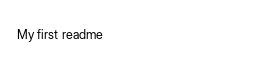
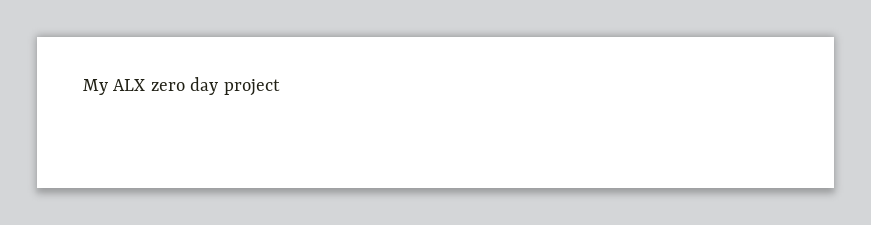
[37,29,103,39] first readme -> [113,77,280,96] ALX zero day project

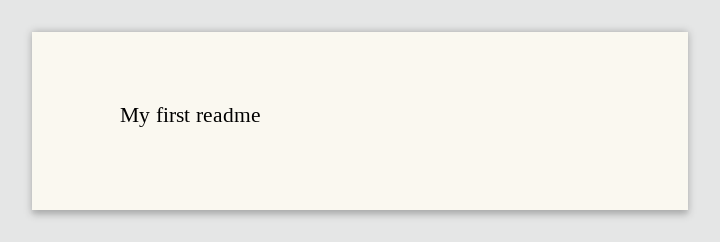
[113,77,280,96] ALX zero day project -> [155,107,261,122] first readme

